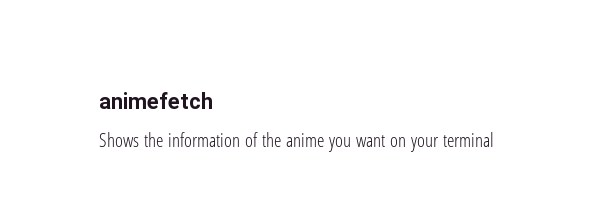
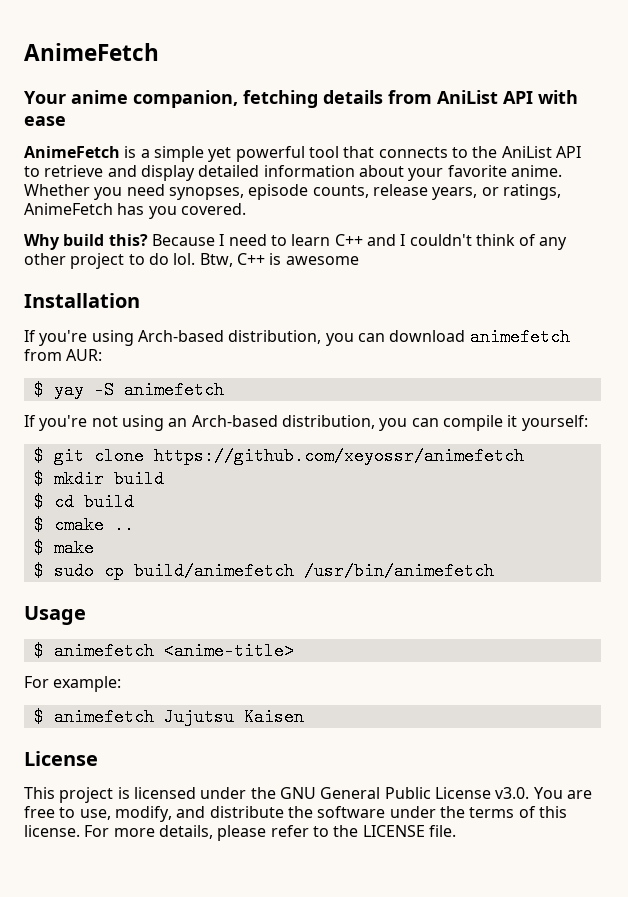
[99,92,213,109] [99,132,494,152] animefetch // Shows the information of the anime you want on your terminal -> [24,43,159,61] [24,90,578,108] [24,116,66,126] [24,146,581,162] [24,165,562,181] [24,184,561,200] [24,203,246,219] [24,234,568,250] [24,253,359,269] [24,293,140,308] [24,328,570,346] [24,349,103,361] [33,381,224,399] [24,415,588,431] [33,447,524,465] [33,470,164,488] [33,493,134,511] [33,516,134,534] [33,539,94,557] [33,562,494,580] [24,606,86,625] [33,642,294,660] [24,676,122,692] [33,708,304,726] [24,751,98,766] [24,787,592,803] [24,806,567,822] [24,825,456,841] AnimeFetch // Your anime companion, fetching details from AniList API with ease // AnimeFetch is a simple yet powerful tool that connects to the AniList API to retrieve and display detailed information about your favorite anime. Whether you need synopses, episode counts, release years, or ratings, AnimeFetch has you covered. // Why build this? Because I need to learn C++ and I couldn't think of any other project to do lol. Btw, C++ is awesome // Installation // If you're using Arch-based distribution, you can download animefetch from AUR: // $ yay -S animefetch // If you're not using an Arch-based distribution, you can compile it yourself: // $ git clone https://github.com/xeyossr/animefetch // $ mkdir build // $ cd build // $ cmake .. // $ make // $ sudo cp build/animefetch /usr/bin/animefetch // Usage // $ animefetch <anime-title> // For example: // $ animefetch Jujutsu Kaisen // License // This project is licensed under the GNU General Public License v3.0. You are free to use, modify, and distribute the software under the terms of this license. For more details, please refer to the LICENSE file.

